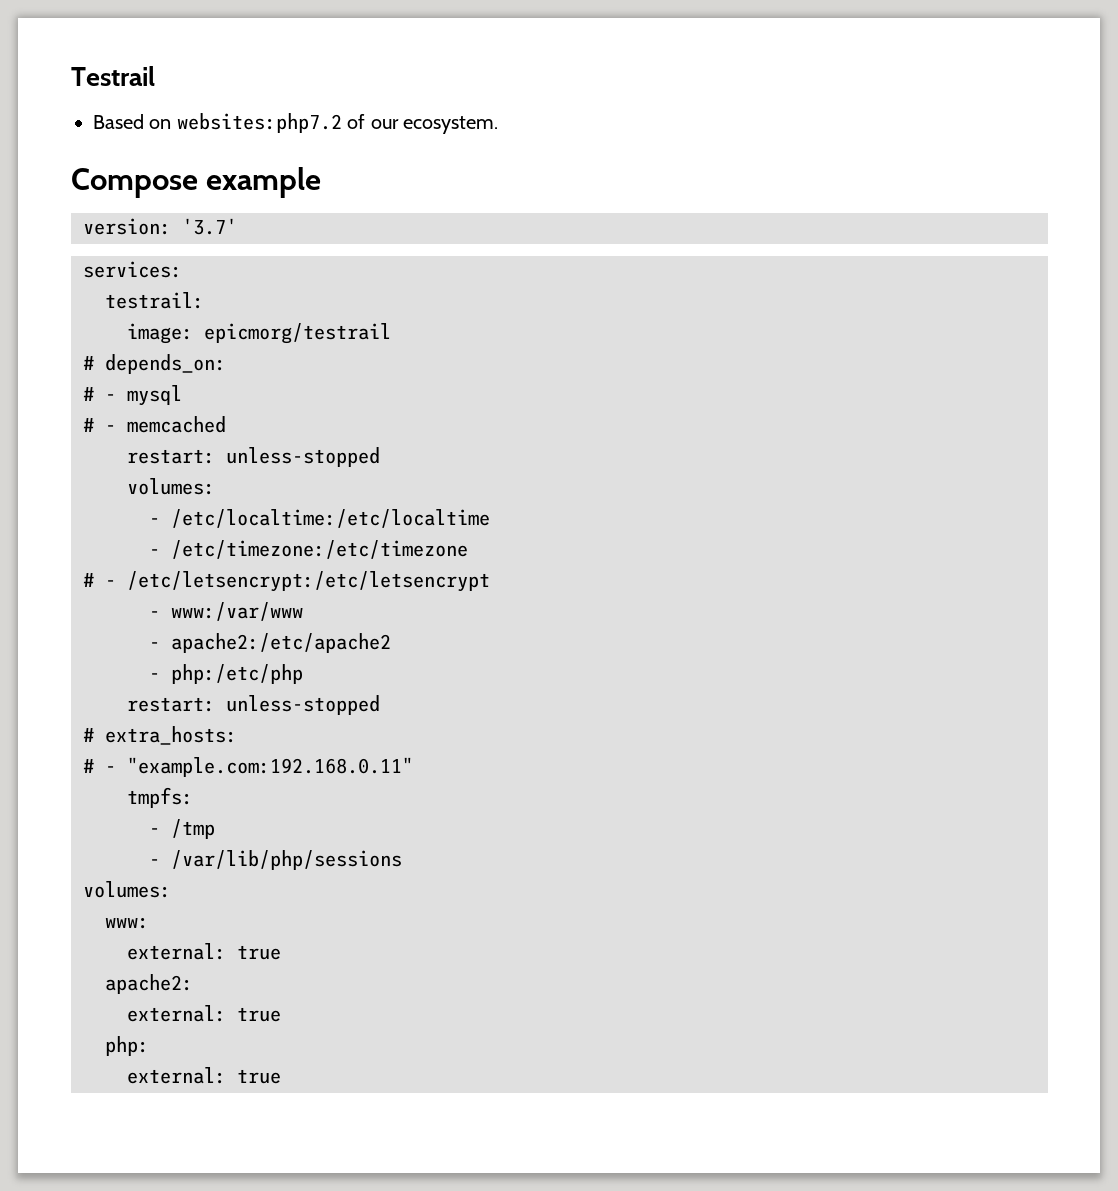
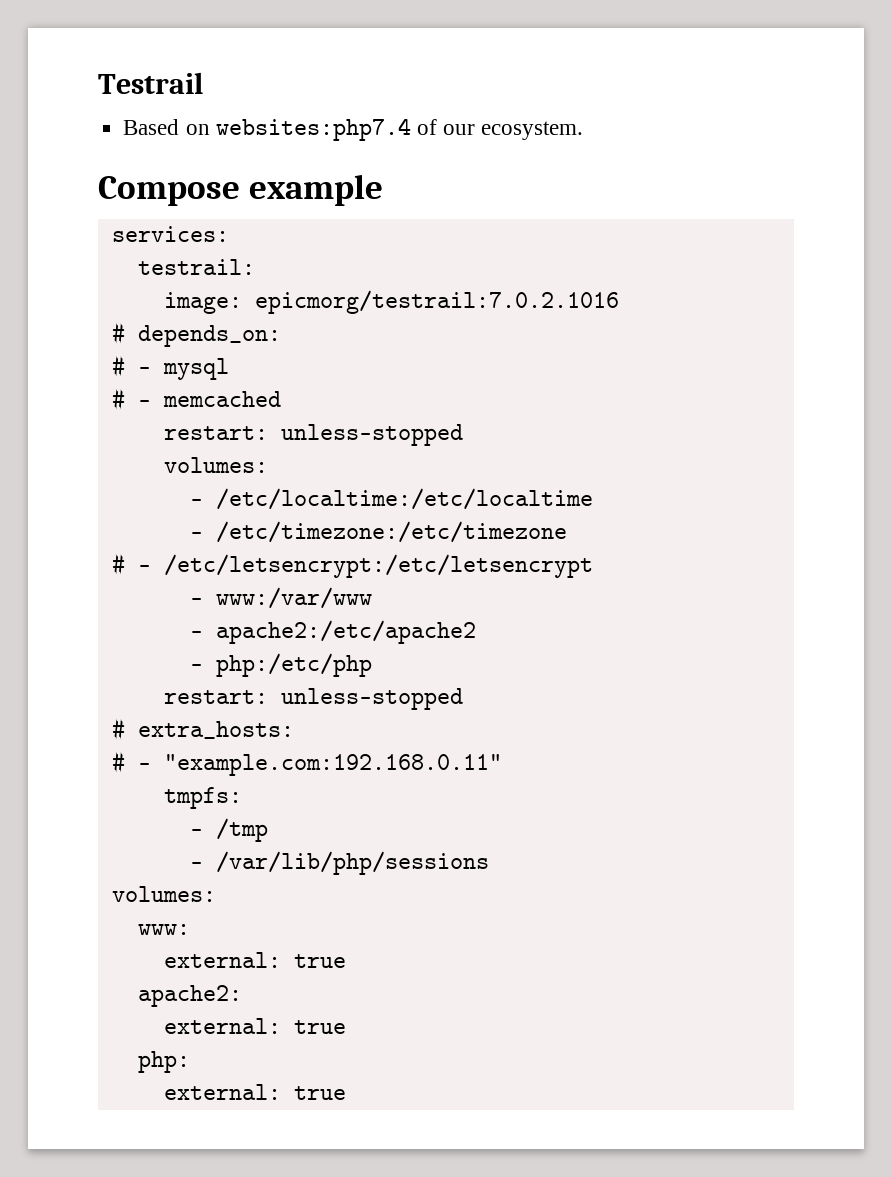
[176,113,342,133] websites:php7.2 -> [215,118,411,141] websites:php7.4
[83,218,237,235] // version: '3.7' -> (384, 190) none
[204,323,391,344] epicmorg/testrail -> [254,290,619,314] epicmorg/testrail:7.0.2.1016

